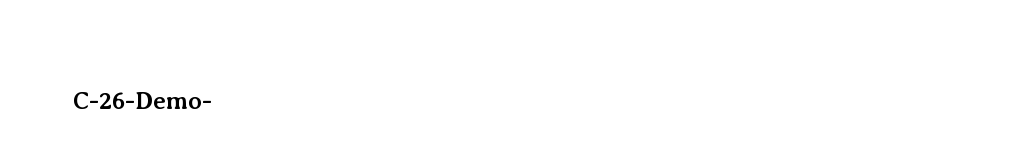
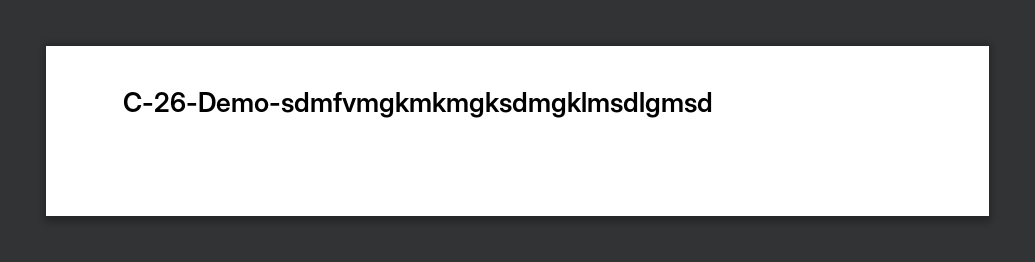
[73,92,212,109] C-26-Demo- -> [123,92,713,118] C-26-Demo-sdmfvmgkmkmgksdmgklmsdlgmsd

